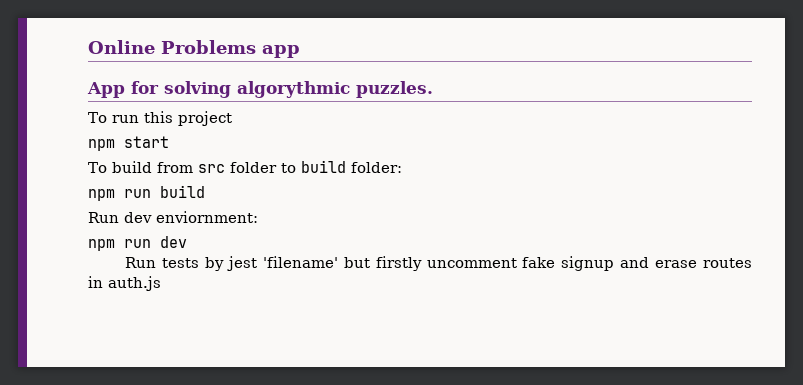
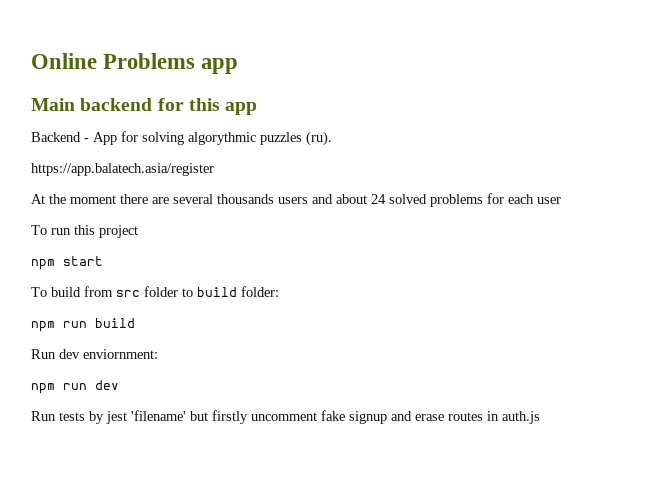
[87,81,433,98] App for solving algorythmic puzzles. -> [31,98,258,115] [31,131,332,146] [31,163,214,176] [31,193,561,207] Main backend for this app // Backend - App for solving algorythmic puzzles (ru). // https://app.balatech.asia/register // At the moment there are several thousands users and about 24 solved problems for each user

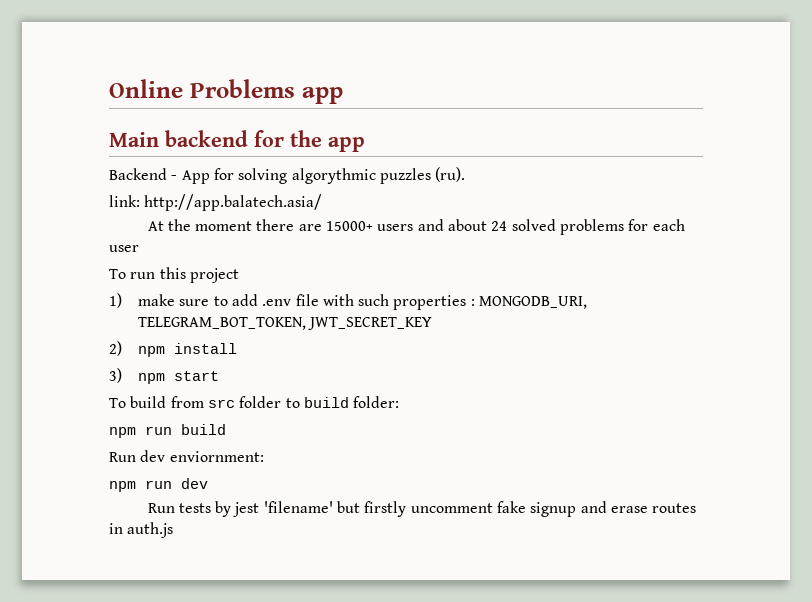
[188,98,220,111] this -> [290,130,322,147] the
[31,163,214,176] https://app.balatech.asia/register -> [109,194,323,211] link: http://app.balatech.asia/
[173,194,274,204] several thousands -> [326,221,374,231] 15000+
(138, 231) none -> [109,293,588,310] [137,317,433,330] [109,341,237,357] [109,368,122,383] 1) make sure to add .env file with such properties : MONGODB_URI, TELEGRAM_BOT_TOKEN, JWT_SECRET_KEY // 2) npm install // 3)

